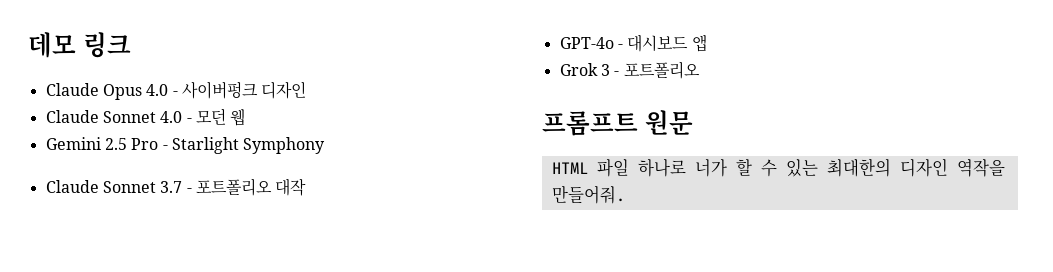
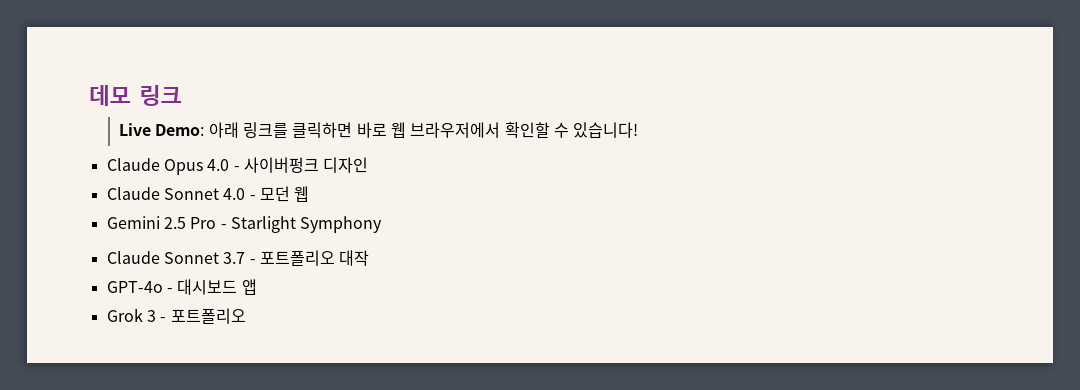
(131, 45) none -> [118,122,639,138] // Live Demo: 아래 링크를 클릭하면 바로 웹 브라우저에서 확인할 수 있습니다!
[542,110,693,136] [551,158,1005,177] [551,185,625,204] // 프롬프트 원문 // HTML 파일 하나로 너가 할 수 있는 최대한의 디자인 역작을 만들어줘. -> (246, 316) none

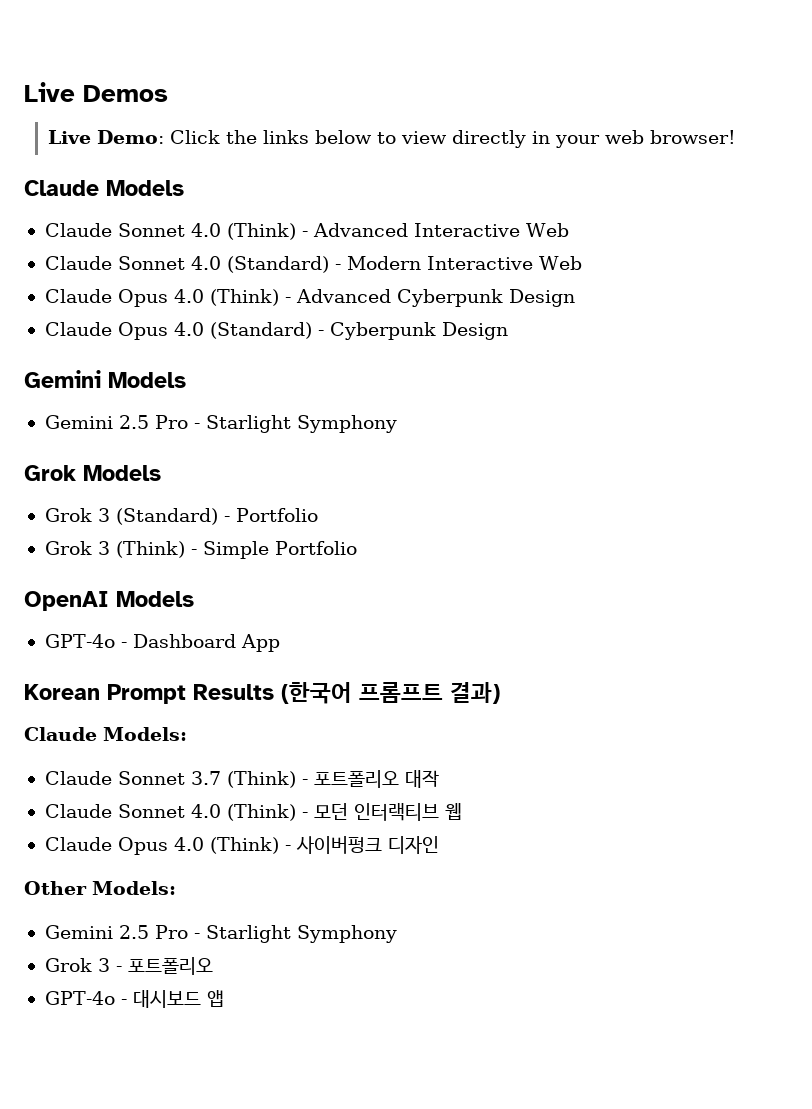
[89,85,182,106] 데모 링크 -> [24,82,168,102] Live Demos
[208,122,639,138] [106,157,369,175] [106,186,310,202] [106,216,383,233] 아래 링크를 클릭하면 바로 웹 브라우저에서 확인할 수 있습니다! // Claude Opus 4.0 - 사이버펑크 디자인 // Claude Sonnet 4.0 - 모던 웹 // Gemini 2.5 Pro - Starlight Symphony -> [170,130,737,148] [24,180,184,196] [44,223,569,240] [44,256,582,273] [44,289,575,307] [44,322,508,340] [24,370,186,388] [44,415,397,433] [24,465,161,481] [44,508,318,525] [44,541,357,559] [24,591,194,611] [44,634,280,652] [24,682,500,704] [24,727,187,741] Click the links below to view directly in your web browser! // Claude Models // Claude Sonnet 4.0 (Think) - Advanced Interactive Web // Claude Sonnet 4.0 (Standard) - Modern Interactive Web // Claude Opus 4.0 (Think) - Advanced Cyberpunk Design // Claude Opus 4.0 (Standard) - Cyberpunk Design // Gemini Models // Gemini 2.5 Pro - Starlight Symphony // Grok Models // Grok 3 (Standard) - Portfolio // Grok 3 (Think) - Simple Portfolio // OpenAI Models // GPT-4o - Dashboard App // Korean Prompt Results (한국어 프롬프트 결과) // Claude Models:
(246, 258) none -> [226,771,296,788] (Think)
(370, 258) none -> [44,803,462,821] [44,836,439,855] [24,881,176,895] [44,925,397,943] [44,957,213,975] // Claude Sonnet 4.0 (Think) - 모던 인터랙티브 웹 // Claude Opus 4.0 (Think) - 사이버펑크 디자인 // Other Models: // Gemini 2.5 Pro - Starlight Symphony // Grok 3 - 포트폴리오
[106,308,246,324] // Grok 3 - 포트폴리오 -> (224, 998) none

